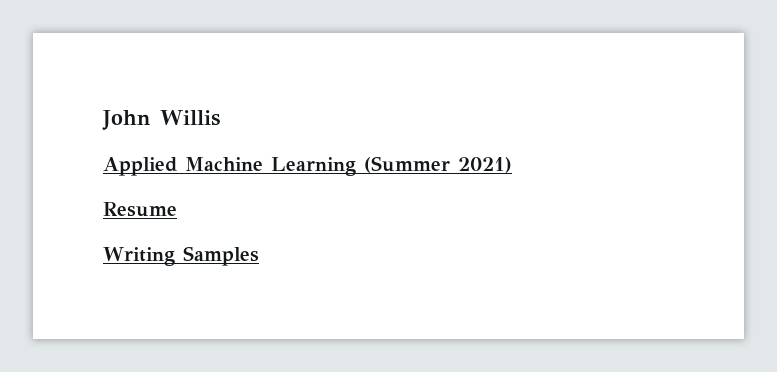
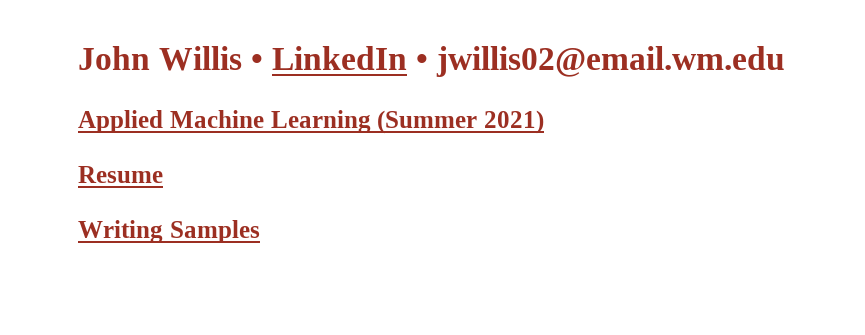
(220, 118) none -> [251,46,786,77] • LinkedIn • jwillis02@email.wm.edu

